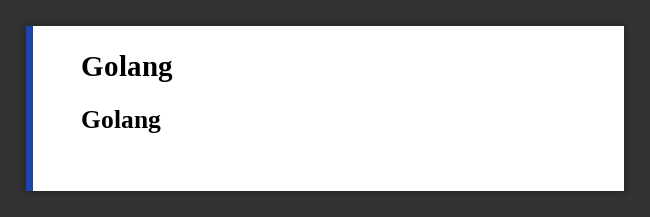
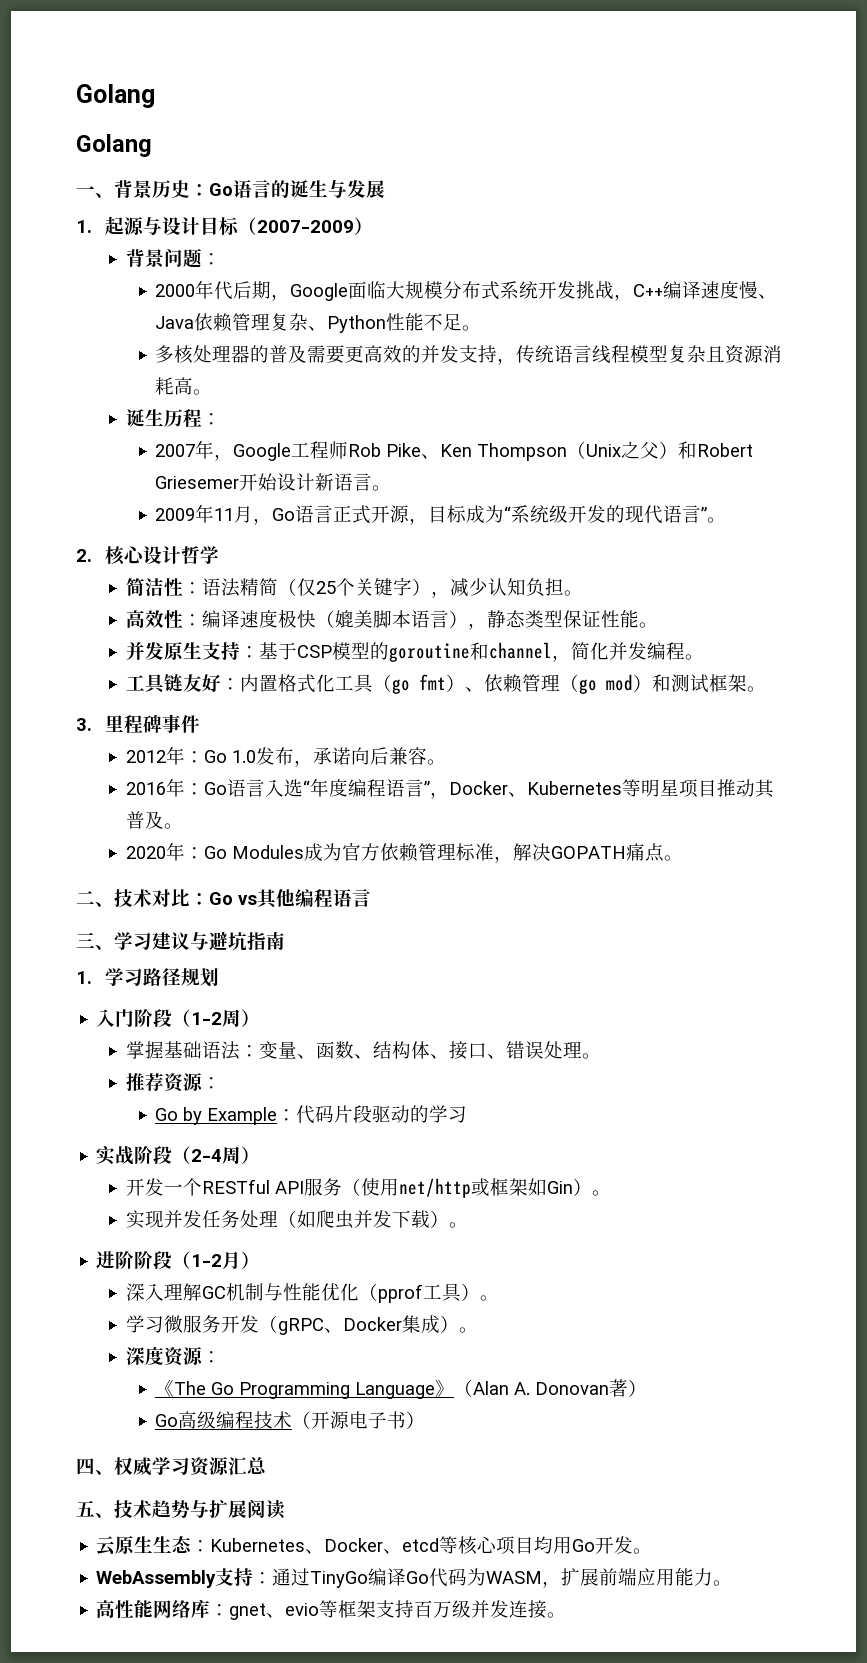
(161, 121) none -> [76,180,385,199] [76,216,374,236] [125,248,221,268] [155,280,778,301] [155,313,482,333] [155,345,783,365] [155,377,213,395] [125,409,221,428] [155,440,754,461] [155,473,392,491] [155,504,727,525] [76,546,220,565] [125,577,583,598] [125,609,658,630] [125,641,704,662] [125,674,766,694] [76,714,201,734] [125,746,446,767] [125,778,775,799] [125,811,183,829] [125,842,683,863] [76,889,371,909] [76,931,285,951] [76,968,220,987] [96,1009,261,1027] [125,1041,601,1060] [125,1073,221,1092] [155,1105,468,1125] [96,1146,261,1165] [125,1178,611,1198] [125,1210,468,1229] [96,1251,261,1270] [125,1283,499,1303] [125,1315,478,1335] [125,1347,221,1366] [155,1379,648,1399] [155,1411,426,1429] [76,1457,267,1476] [76,1499,286,1519] [96,1536,653,1556] [96,1568,733,1588] [96,1599,567,1620] // 一、背景历史：Go语言的诞生与发展 // 1.起源与设计目标（2007-2009） // 背景问题： // 2000年代后期，Google面临大规模分布式系统开发挑战，C++编译速度慢、Java依赖管理复杂、Python性能不足。 // 多核处理器的普及需要更高效的并发支持，传统语言线程模型复杂且资源消耗高。 // 诞生历程： // 2007年，Google工程师Rob Pike、Ken Thompson（Unix之父）和Robert Griesemer开始设计新语言。 // 2009年11月，Go语言正式开源，目标成为“系统级开发的现代语言”。 // 2.核心设计哲学 // 简洁性：语法精简（仅25个关键字），减少认知负担。 // 高效性：编译速度极快（媲美脚本语言），静态类型保证性能。 // 并发原生支持：基于CSP模型的goroutine和channel，简化并发编程。 // 工具链友好：内置格式化工具（go fmt）、依赖管理（go mod）和测试框架。 // 3.里程碑事件 // 2012年：Go 1.0发布，承诺向后兼容。 // 2016年：Go语言入选“年度编程语言”，Docker、Kubernetes等明星项目推动其普及。 // 2020年：Go Modules成为官方依赖管理标准，解决GOPATH痛点。 // 二、技术对比：Go vs其他编程语言 // 三、学习建议与避坑指南 // 1.学习路径规划 // 入门阶段（1-2周） // 掌握基础语法：变量、函数、结构体、接口、错误处理。 // 推荐资源： // Go by Example：代码片段驱动的学习 // 实战阶段（2-4周） // 开发一个RESTful API服务（使用net/http或框架如Gin）。 // 实现并发任务处理（如爬虫并发下载）。 // 进阶阶段（1-2月） // 深入理解GC机制与性能优化（pprof工具）。 // 学习微服务开发（gRPC、Docker集成）。 // 深度资源： // 《The Go Programming Language》（Alan A. Donovan著） // Go高级编程技术（开源电子书） // 四、权威学习资源汇总 // 五、技术趋势与扩展阅读 // 云原生生态：Kubernetes、Docker、etcd等核心项目均用Go开发。 // WebAssembly支持：通过TinyGo编译Go代码为WASM，扩展前端应用能力。 // 高性能网络库：gnet、evio等框架支持百万级并发连接。

